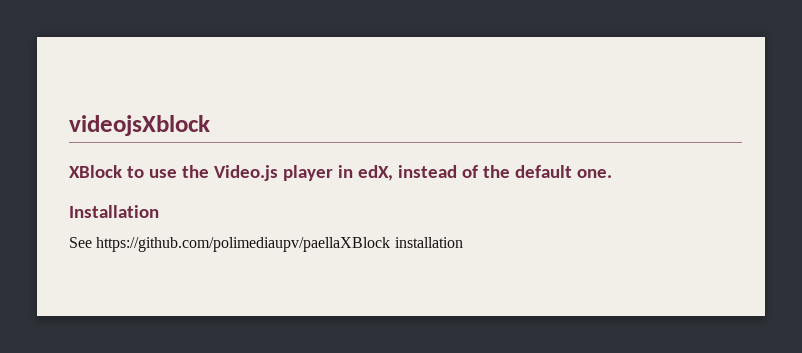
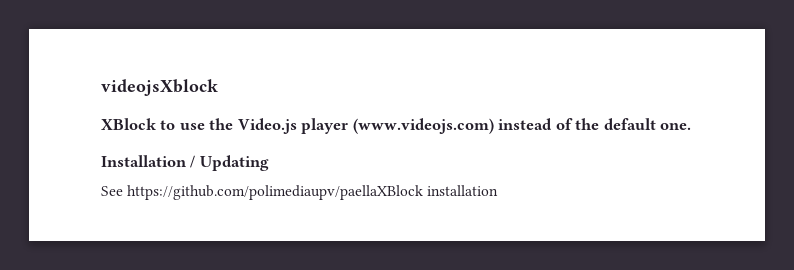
[337,165,393,181] in edX, -> [352,118,494,134] (www.videojs.com)
(159, 211) none -> [190,155,269,171] / Updating

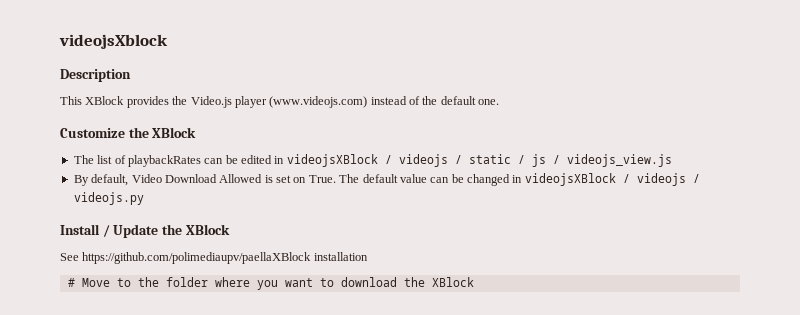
[101,118,205,130] XBlock to use -> [60,69,131,82] [60,96,169,108] Description // This XBlock provides
[101,155,269,171] [101,185,499,200] Installation / Updating // See https://github.com/polimediaupv/paellaXBlock installation -> [60,127,197,138] [73,154,672,167] [73,173,700,186] [73,192,144,205] [60,224,230,238] [60,252,368,264] [67,277,474,290] Customize the XBlock // The list of playbackRates can be edited in videojsXBlock / videojs / static / js / videojs_view.js // By default, Video Download Allowed is set on True. The default value can be changed in videojsXBlock / videojs / videojs.py // Install / Update the XBlock // See https://github.com/polimediaupv/paellaXBlock installation // # Move to the folder where you want to download the XBlock

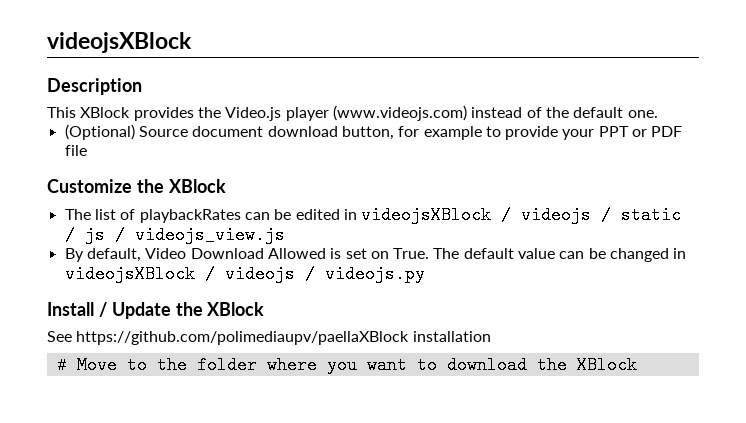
[59,34,168,49] videojsXblock -> [47,32,192,53] videojsXBlock
(500, 102) none -> [64,124,683,140] [64,145,87,156] // (Optional) Source document download button, for example to provide your PPT or PDF file

